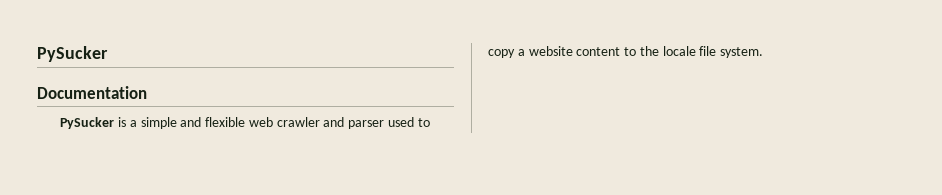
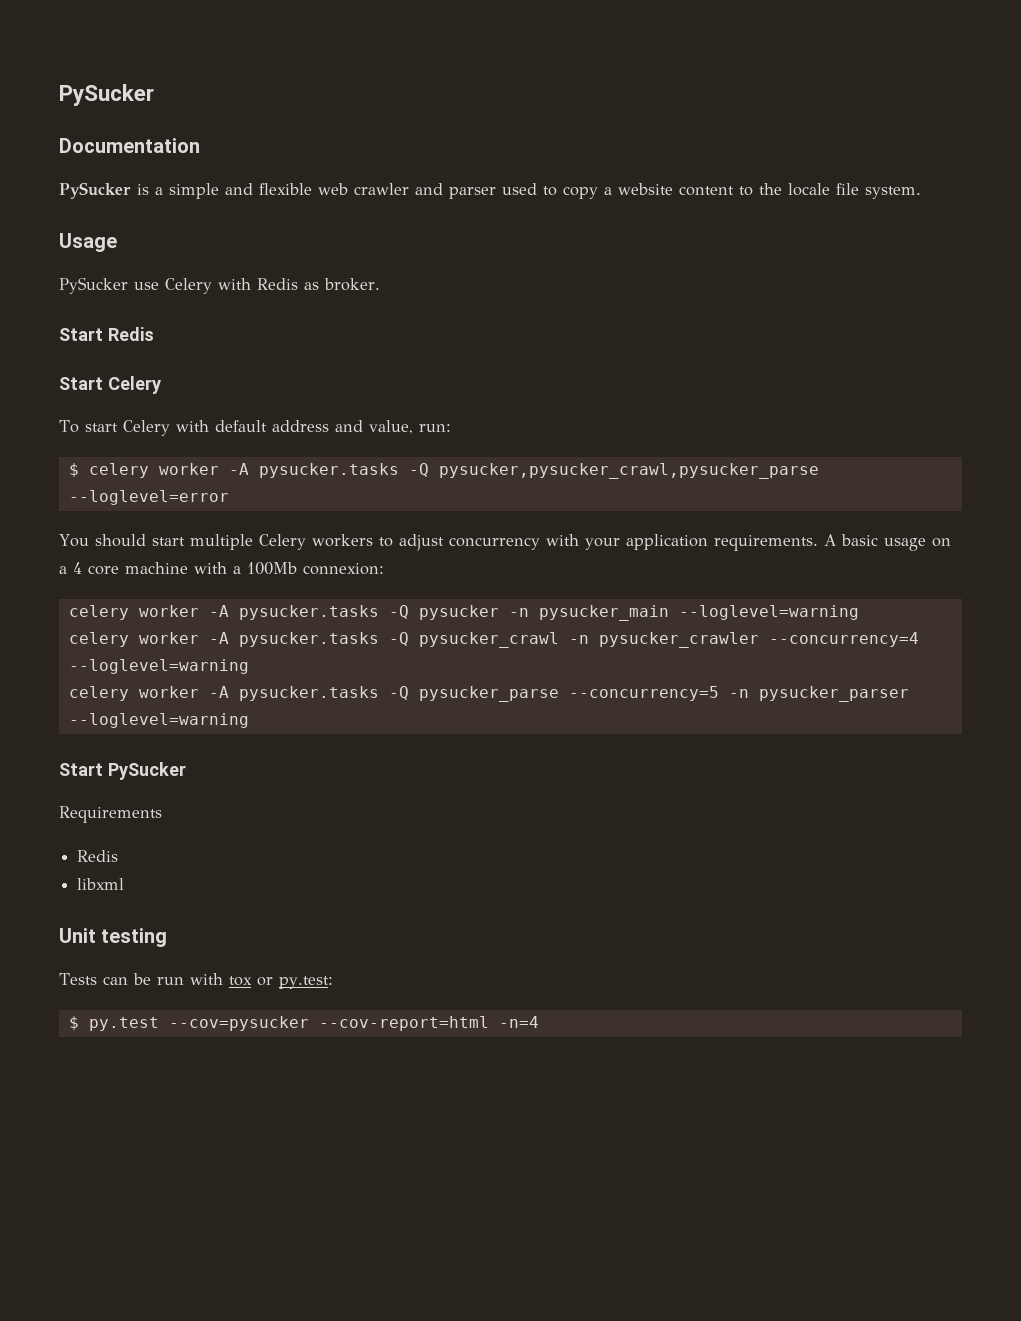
(764, 52) none -> [59,233,117,252] [59,277,380,294] [59,327,154,341] [59,376,161,394] [59,420,451,436] [68,463,819,479] [68,490,229,505] [59,534,951,551] [59,562,384,575] [68,605,859,621] [68,632,919,648] [68,659,249,674] [68,686,909,702] [68,713,249,728] [59,762,186,780] [59,806,162,823] [77,850,119,862] [77,878,125,890] [59,928,168,947] [59,973,333,989] [68,1016,539,1031] // Usage // PySucker use Celery with Redis as broker. // Start Redis // Start Celery // To start Celery with default address and value, run: // $ celery worker -A pysucker.tasks -Q pysucker,pysucker_crawl,pysucker_parse --loglevel=error // You should start multiple Celery workers to adjust concurrency with your application requirements. A basic usage on a 4 core machine with a 100Mb connexion: // celery worker -A pysucker.tasks -Q pysucker -n pysucker_main --loglevel=warning // celery worker -A pysucker.tasks -Q pysucker_crawl -n pysucker_crawler --concurrency=4 --loglevel=warning // celery worker -A pysucker.tasks -Q pysucker_parse --concurrency=5 -n pysucker_parser --loglevel=warning // Start PySucker // Requirements // Redis // libxml // Unit testing // Tests can be run with tox or py.test: // $ py.test --cov=pysucker --cov-report=html -n=4

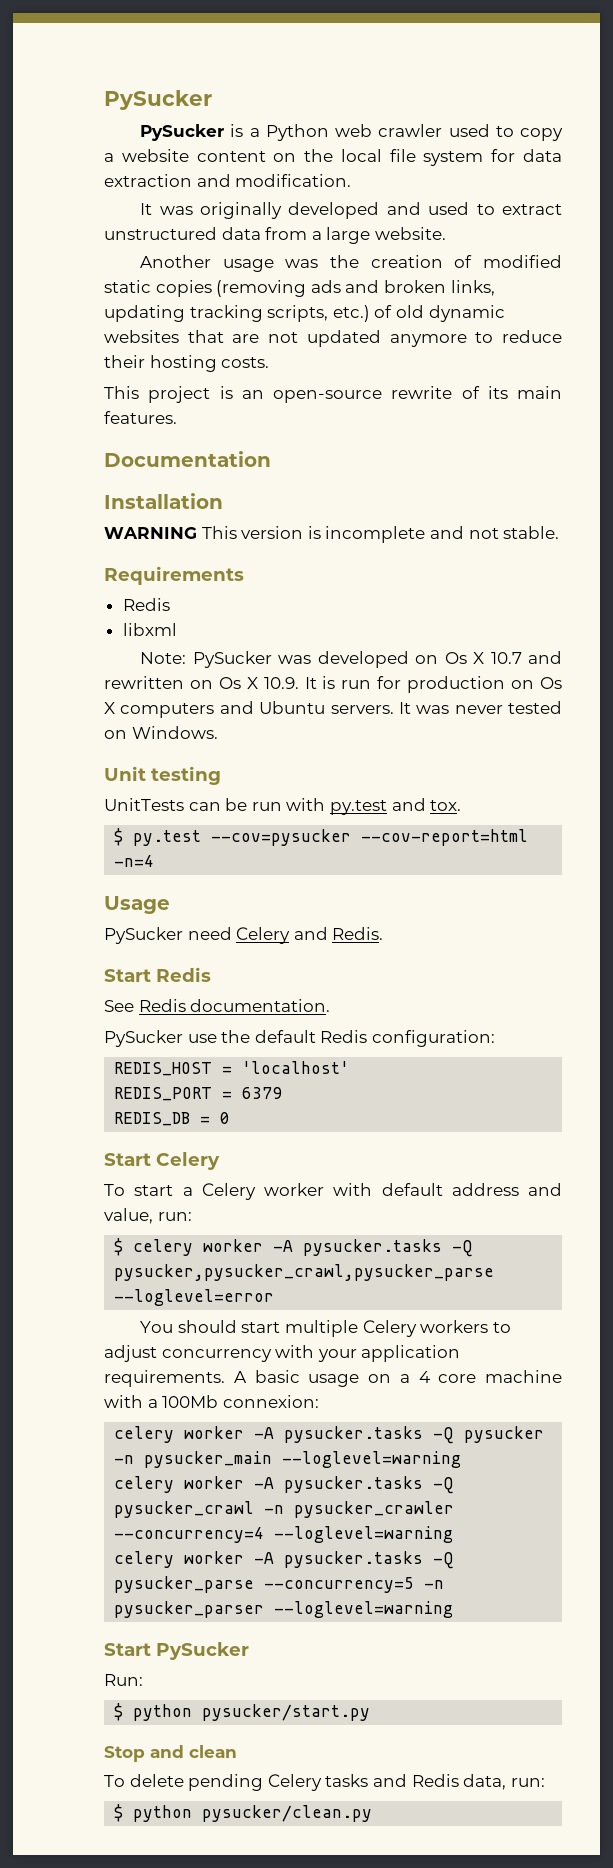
[59,84,154,106] [59,138,200,153] PySucker // Documentation -> [104,90,212,110] PySucker
[169,183,496,199] simple and flexible web crawler and parser -> [265,124,443,141] Python web crawler
[739,183,921,199] [59,233,117,252] [59,277,380,294] [59,327,154,341] to the locale file system. // Usage // PySucker use Celery with Redis as broker. // Start Redis -> [273,149,562,166] [104,174,352,187] [140,202,563,219] [104,227,446,244] [140,255,562,272] [104,280,495,297] [104,305,505,322] [104,330,562,347] [104,355,270,372] [104,386,562,403] [104,411,177,424] [104,451,271,467] [104,493,223,509] [104,526,560,543] [104,566,244,585] [122,598,170,611] [122,623,177,636] [140,651,562,668] [104,676,563,693] [104,701,562,718] [104,726,218,739] [104,766,221,785] [104,798,462,815] [114,828,529,846] [114,855,155,867] [104,896,170,914] [104,927,384,944] [104,967,211,982] [104,999,331,1012] [104,1030,495,1047] [114,1061,350,1076] [114,1087,283,1101] [114,1112,231,1126] on the local file system for data extraction and modification. // It was originally developed and used to extract unstructured data from a large website. // Another usage was the creation of modified static copies (removing ads and broken links, updating tracking scripts, etc.) of old dynamic websites that are not updated anymore to reduce their hosting costs. // This project is an open-source rewrite of its main features. // Documentation // Installation // WARNING This version is incomplete and not stable. // Requirements // Redis // libxml // Note: PySucker was developed on Os X 10.7 and rewritten on Os X 10.9. It is run for production on Os X computers and Ubuntu servers. It was never tested on Windows. // Unit testing // UnitTests can be run with py.test and tox. // $ py.test --cov=pysucker --cov-report=html -n=4 // Usage // PySucker need Celery and Redis. // Start Redis // See Redis documentation. // PySucker use the default Redis configuration: // REDIS_HOST = 'localhost' // REDIS_PORT = 6379 // REDIS_DB = 0
[122,420,170,436] Celery -> [182,1183,324,1200] a Celery worker
[59,806,162,823] [77,850,119,862] [77,878,125,890] [59,928,168,947] [59,973,333,989] [68,1016,539,1031] Requirements // Redis // libxml // Unit testing // Tests can be run with tox or py.test: // $ py.test --cov=pysucker --cov-report=html -n=4 -> [104,1674,143,1686] [114,1703,371,1721] [104,1745,237,1762] [104,1774,545,1791] [114,1804,373,1822] Run: // $ python pysucker/start.py // Stop and clean // To delete pending Celery tasks and Redis data, run: // $ python pysucker/clean.py

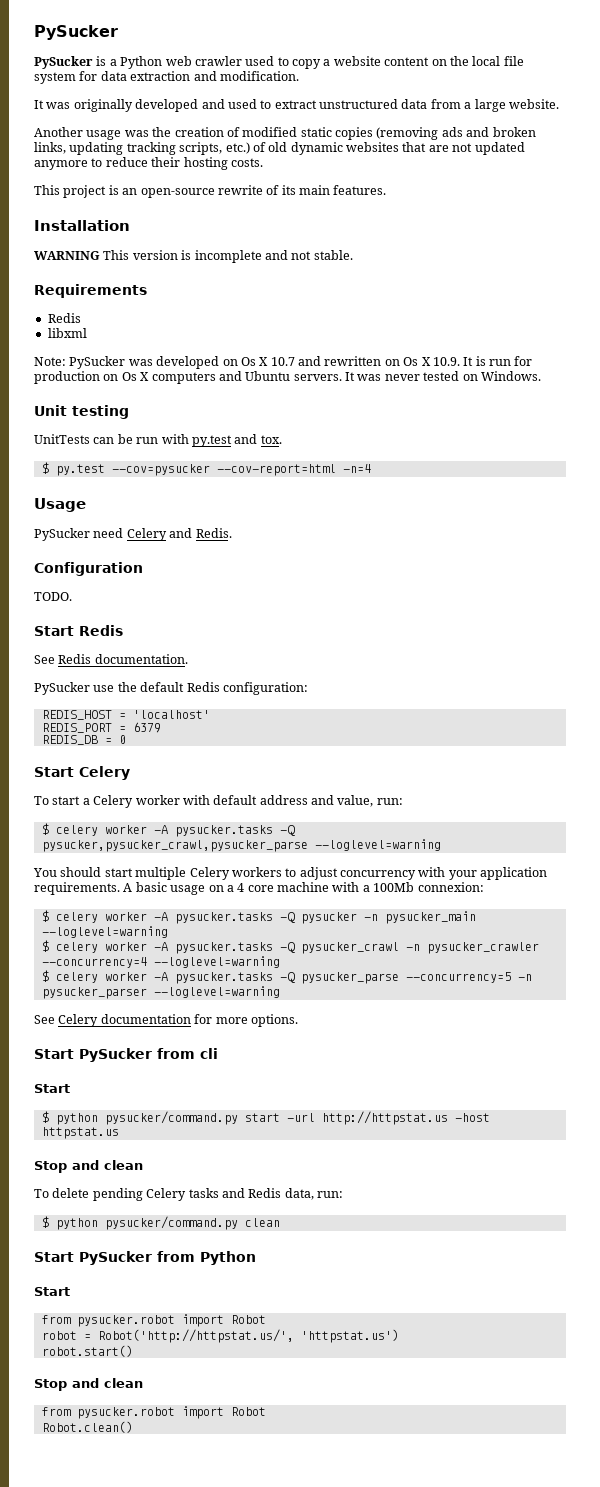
[104,451,271,467] // Documentation -> (387, 190) none
(384, 933) none -> [34,562,143,576] [34,592,72,601] // Configuration // TODO.
[114,1289,275,1306] --loglevel=error -> [314,839,441,851] --loglevel=warning
(319, 1401) none -> [41,910,49,922] $
(462, 1459) none -> [41,940,49,952] $
(454, 1534) none -> [41,970,49,982] $
[104,1642,249,1660] [104,1674,143,1686] [114,1703,371,1721] // Start PySucker // Run: // $ python pysucker/start.py -> [34,1014,298,1027] [34,1048,218,1062] [34,1084,70,1093] [41,1111,490,1125] [41,1127,119,1139] // See Celery documentation for more options. // Start PySucker from cli // Start // $ python pysucker/command.py start -url http://httpstat.us -host httpstat.us
[202,1805,373,1822] pysucker/clean.py -> [104,1216,280,1230] [34,1251,256,1265] [34,1287,70,1296] [41,1314,266,1327] [41,1329,399,1343] [41,1345,133,1357] [34,1378,143,1391] [41,1406,266,1419] [41,1421,133,1433] pysucker/command.py clean // Start PySucker from Python // Start // from pysucker.robot import Robot // robot = Robot('http://httpstat.us/', 'httpstat.us') // robot.start() // Stop and clean // from pysucker.robot import Robot // Robot.clean()

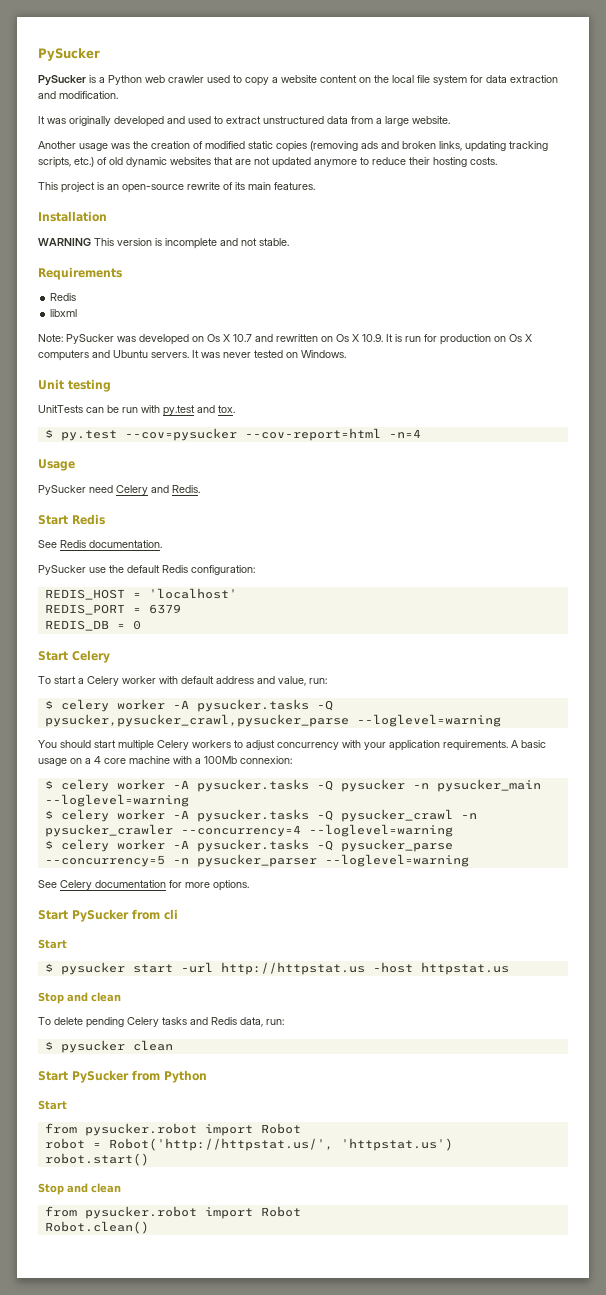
[34,562,143,576] [34,592,72,601] // Configuration // TODO. -> (200, 489) none
[55,1111,238,1125] python pysucker/command.py -> [60,962,125,975] pysucker
[55,1216,238,1230] python pysucker/command.py -> [60,1040,125,1053] pysucker

